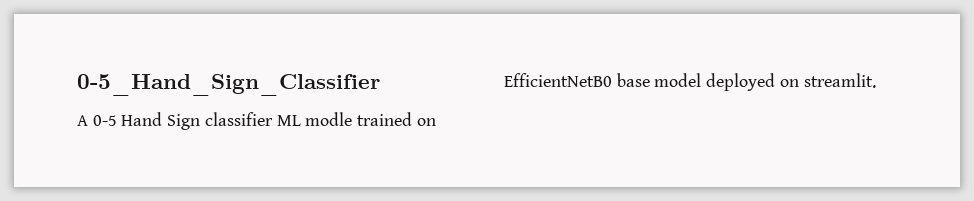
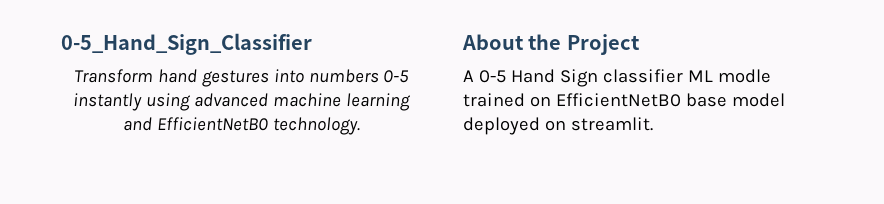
(380, 85) none -> [73,69,410,87] [73,93,410,111] [122,117,360,135] [462,34,640,55] // Transform hand gestures into numbers 0-5 instantly using advanced machine learning and EfficientNetB0 technology. // About the Project

